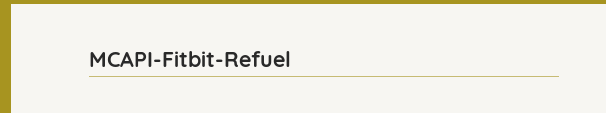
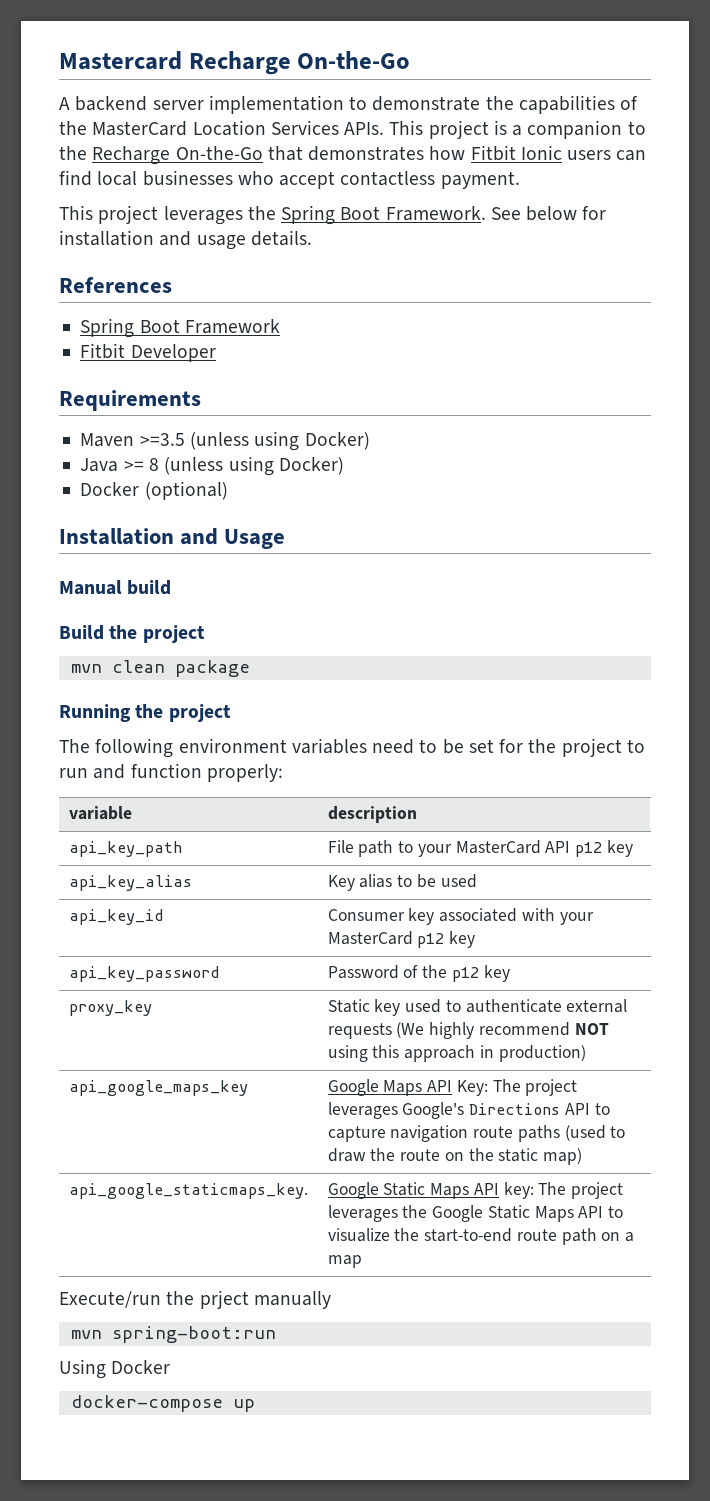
[89,51,291,67] MCAPI-Fitbit-Refuel -> [59,51,411,75] [59,95,639,114] [59,120,646,139] [59,145,647,165] [59,170,520,189] [59,205,607,225] [59,230,312,250] [59,277,172,293] [80,318,280,338] [80,343,216,362] [59,390,201,411] [80,431,370,451] [80,456,344,476] [80,481,228,500] [59,528,286,549] [59,580,172,595] [59,625,205,643] [70,660,250,677] [59,704,231,722] [59,738,645,758] [59,763,283,782] [68,806,132,820] [327,806,417,823] [68,841,182,857] [327,840,633,857] [68,875,192,891] [327,874,477,891] [68,909,163,925] [327,908,594,925] [327,931,476,948] [68,966,219,982] [327,965,510,982] [68,1000,152,1016] [327,999,628,1016] [327,1022,609,1039] [327,1045,586,1062] [68,1080,248,1096] [327,1079,578,1096] [327,1102,610,1119] [327,1125,626,1142] [327,1148,582,1165] [68,1183,308,1199] [327,1182,623,1199] [327,1205,623,1222] [327,1228,634,1245] [327,1255,362,1268] [59,1290,331,1309] [70,1326,276,1343] [59,1359,171,1379] [70,1395,255,1412] Mastercard Recharge On-the-Go // A backend server implementation to demonstrate the capabilities of the MasterCard Location Services APIs. This project is a companion to the Recharge On-the-Go that demonstrates how Fitbit Ionic users can find local businesses who accept contactless payment. // This project leverages the Spring Boot Framework. See below for installation and usage details. // References // Spring Boot Framework // Fitbit Developer // Requirements // Maven >=3.5 (unless using Docker) // Java >= 8 (unless using Docker) // Docker (optional) // Installation and Usage // Manual build // Build the project // mvn clean package // Running the project // The following environment variables need to be set for the project to run and function properly: // variable | description // api_key_path | File path to your MasterCard API p12 key // api_key_alias | Key alias to be used // api_key_id | Consumer key associated with your MasterCard p12 key // api_key_password | Password of the p12 key // proxy_key | Static key used to authenticate external requests (We highly recommend NOT using this approach in production) // api_google_maps_key | Google Maps API Key: The project leverages Google's Directions API to capture navigation route paths (used to draw the route on the static map) // api_google_staticmaps_key. | Google Static Maps API key: The project leverages the Google Static Maps API to visualize the start-to-end route path on a map // Execute/run the prject manually // mvn spring-boot:run // Using Docker // docker-compose up

